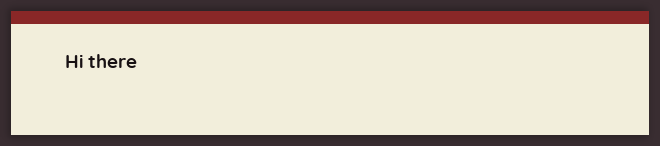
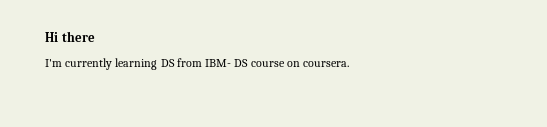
(138, 61) none -> [45,58,350,70] // I'm currently learning DS from IBM- DS course on coursera.

